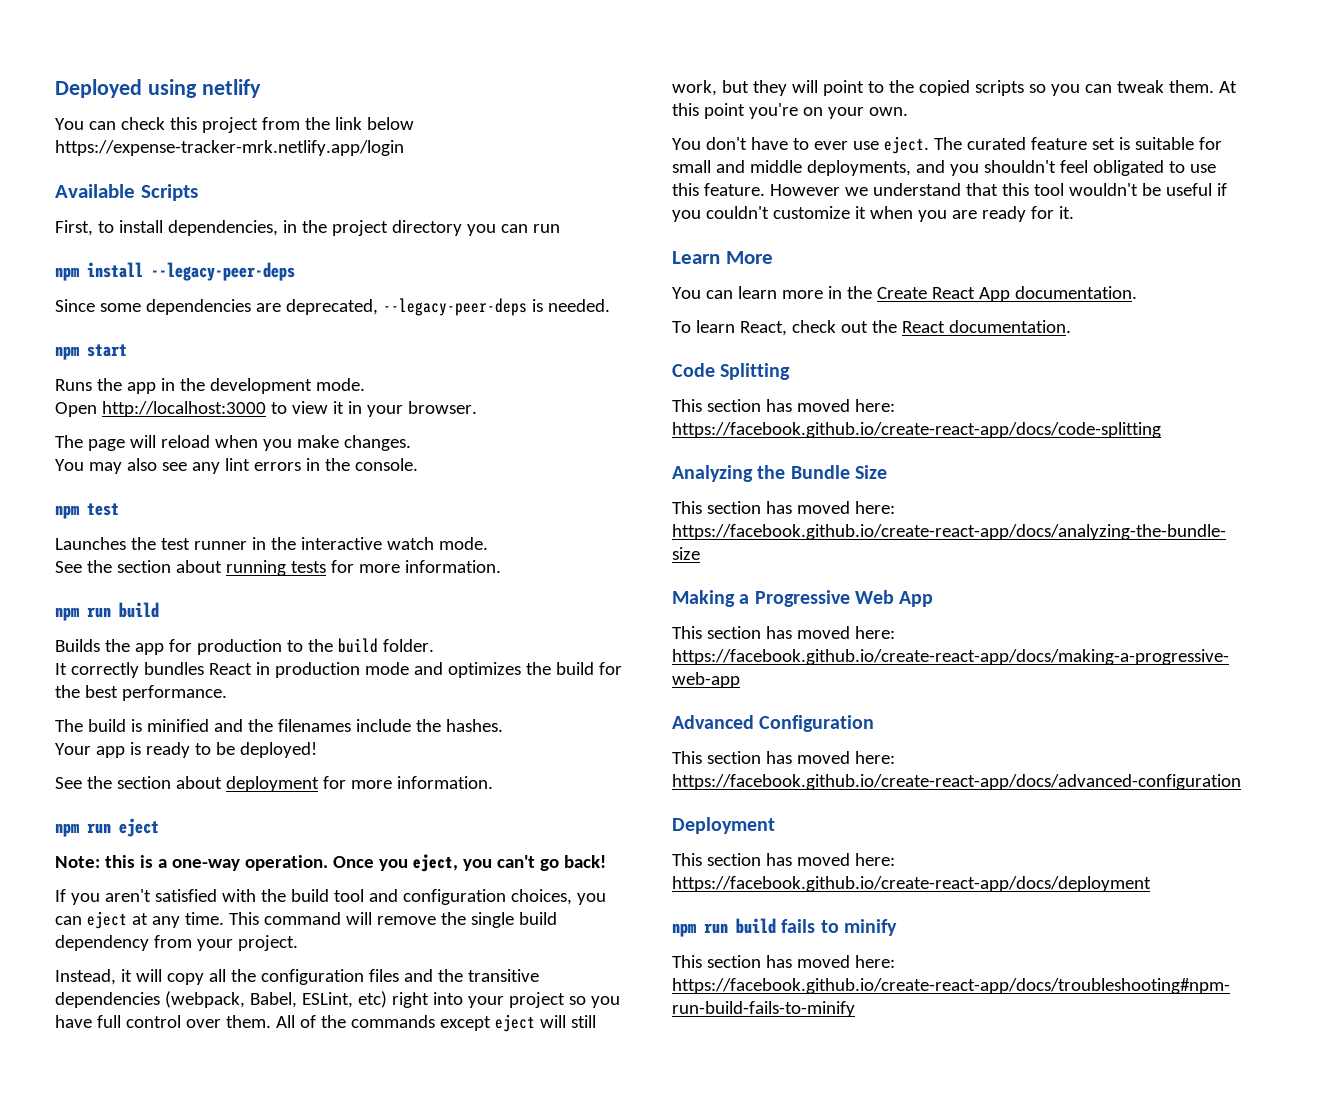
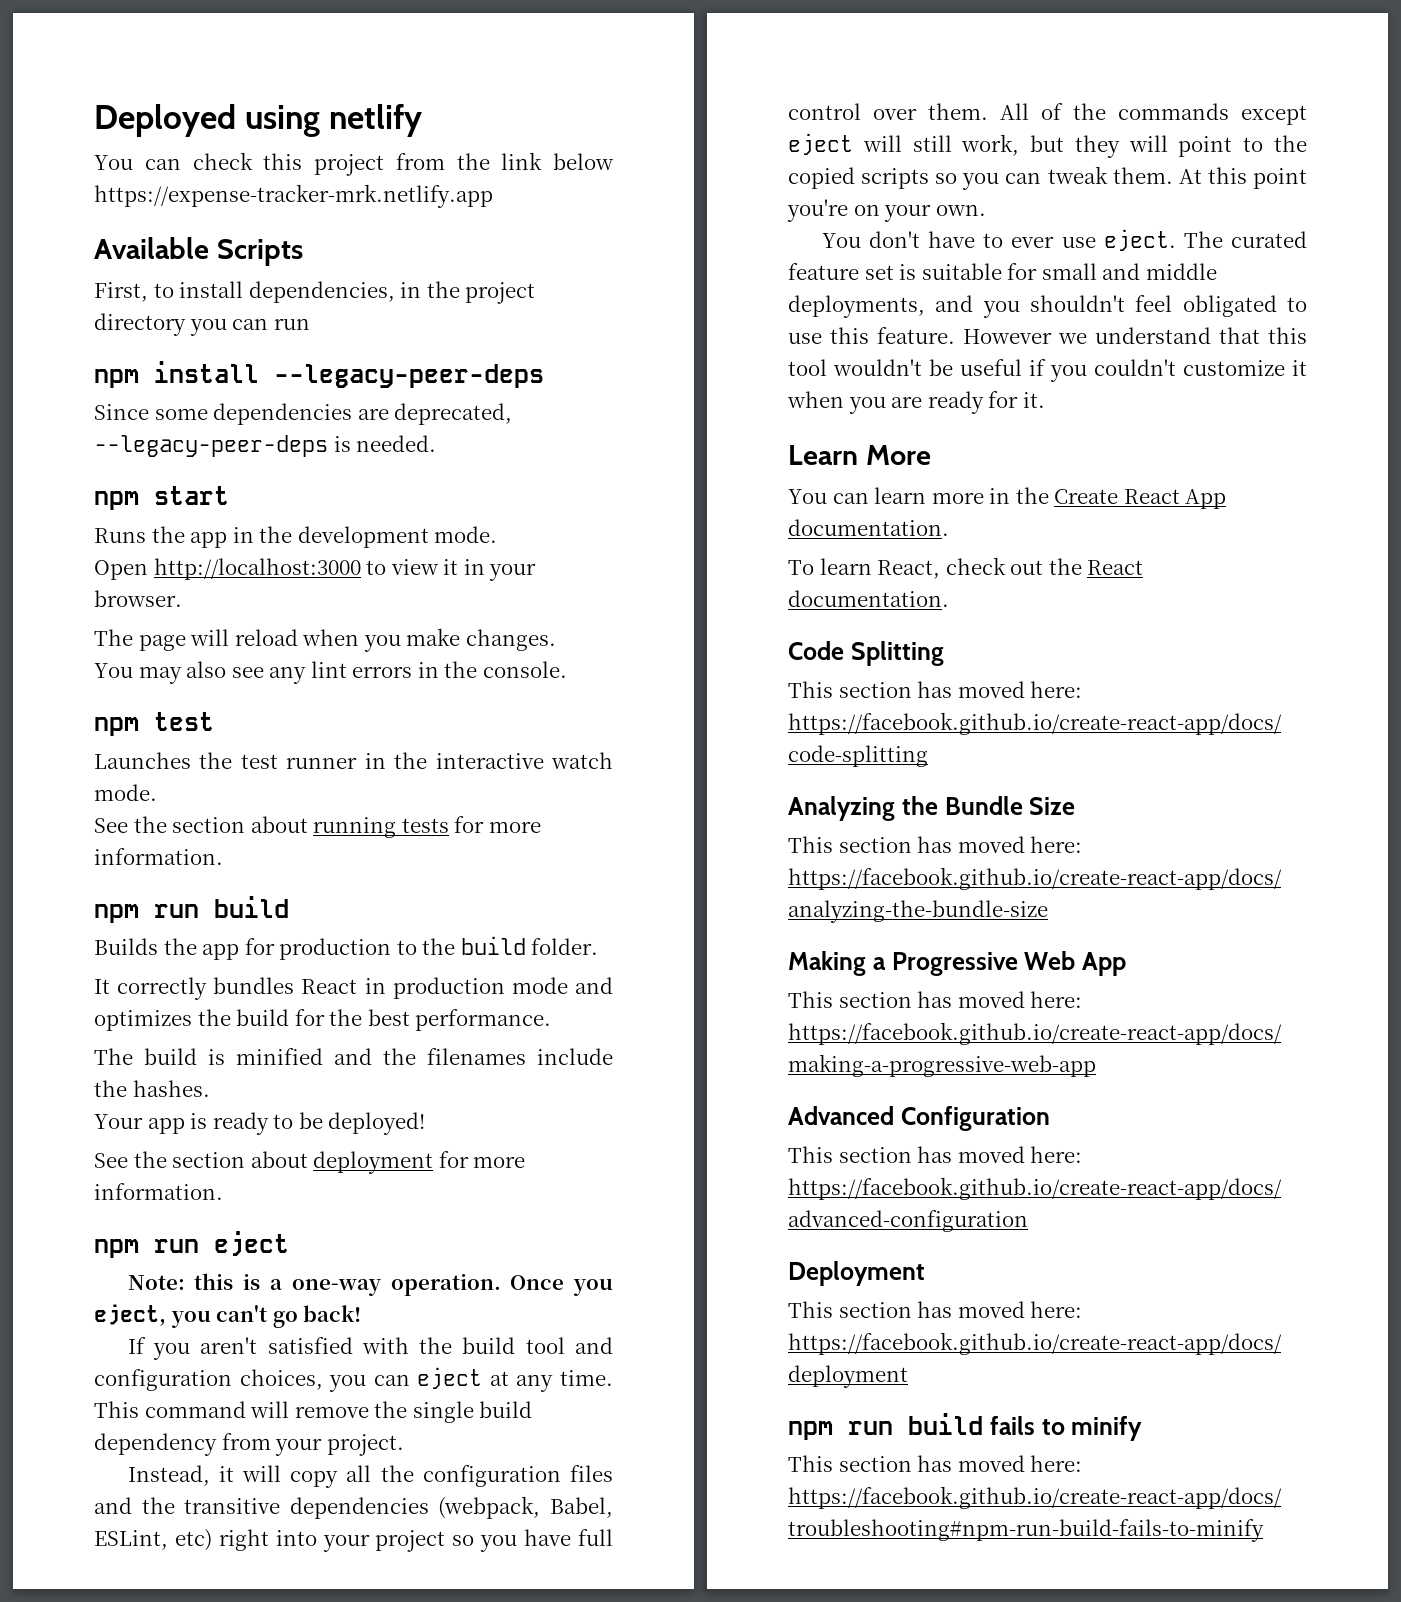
[55,140,404,156] https://expense-tracker-mrk.netlify.app/login -> [94,184,493,208] https://expense-tracker-mrk.netlify.app

